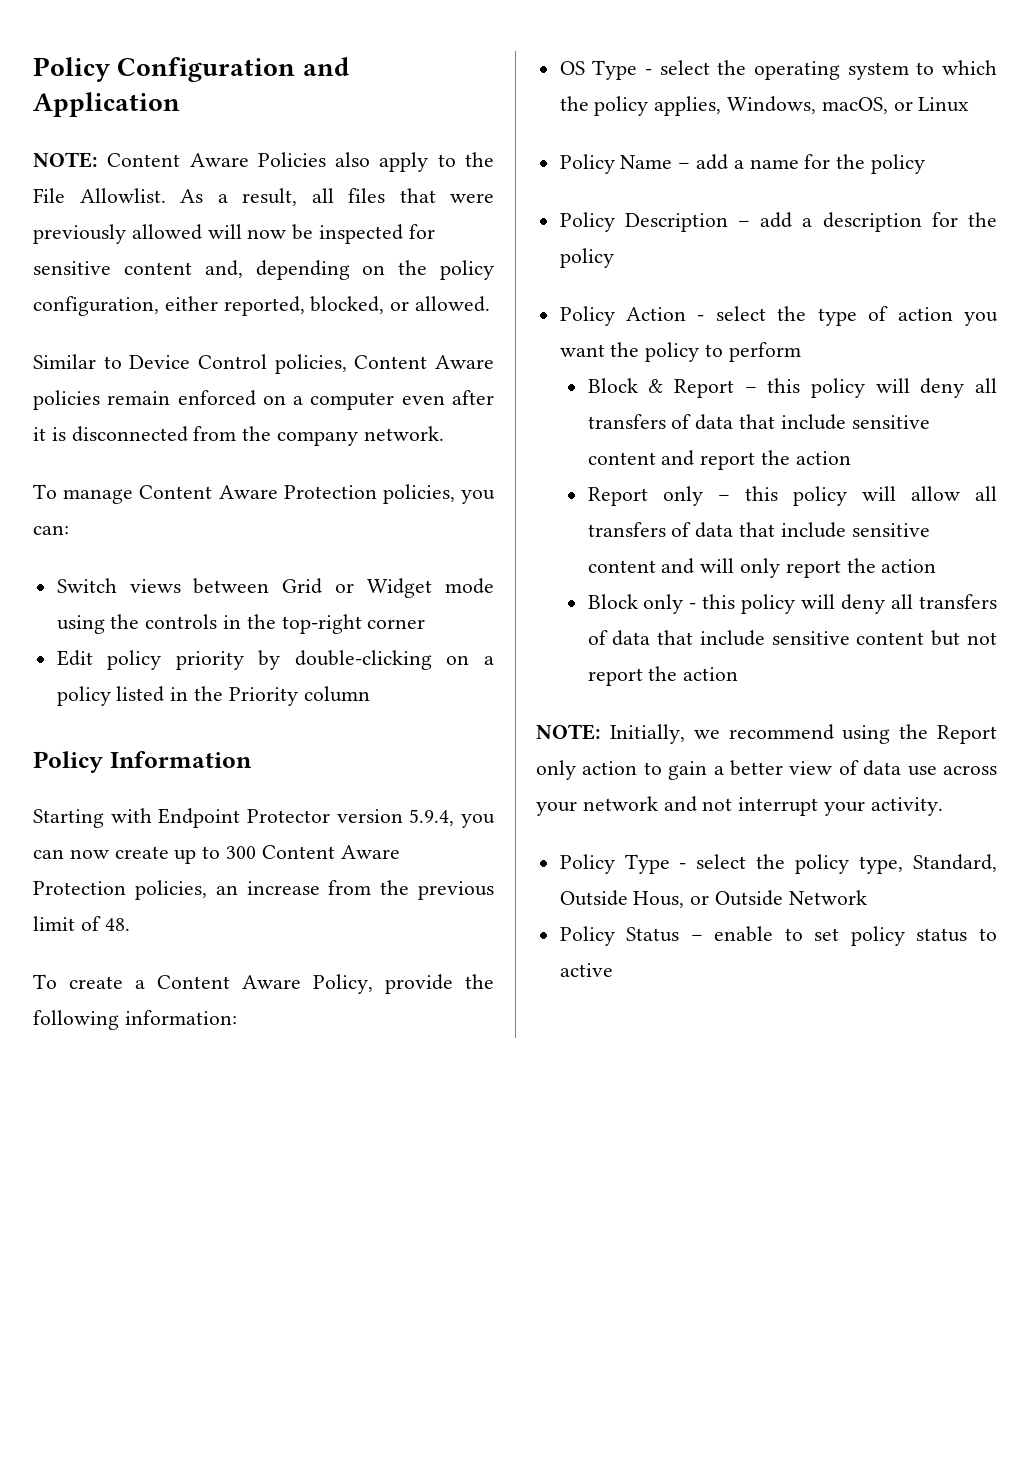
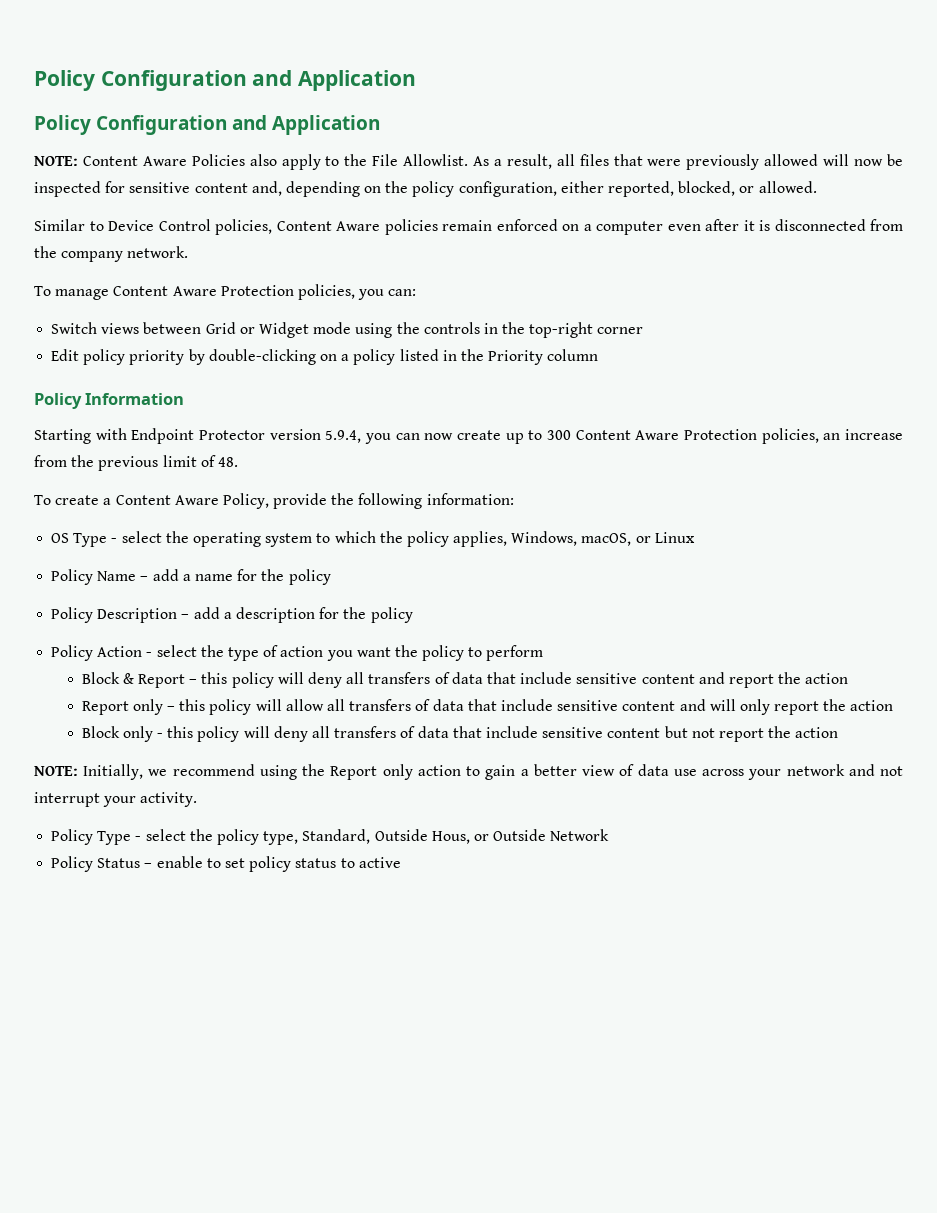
[33,57,349,82] [33,92,180,117] Policy Configuration and Application -> [34,70,417,91] [34,115,381,135] Policy Configuration and Application // Policy Configuration and Application

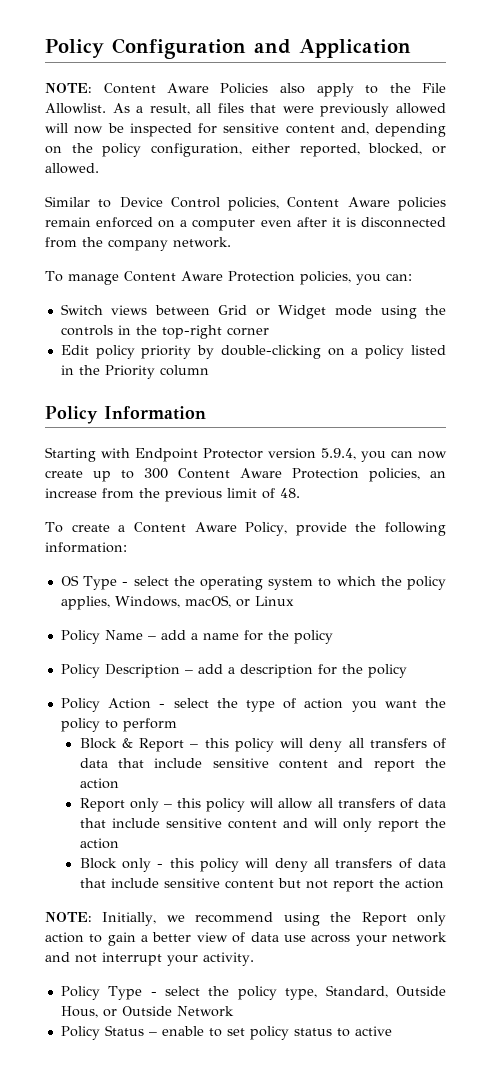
[34,70,417,91] [34,115,381,135] Policy Configuration and Application // Policy Configuration and Application -> [45,38,411,59] Policy Configuration and Application

